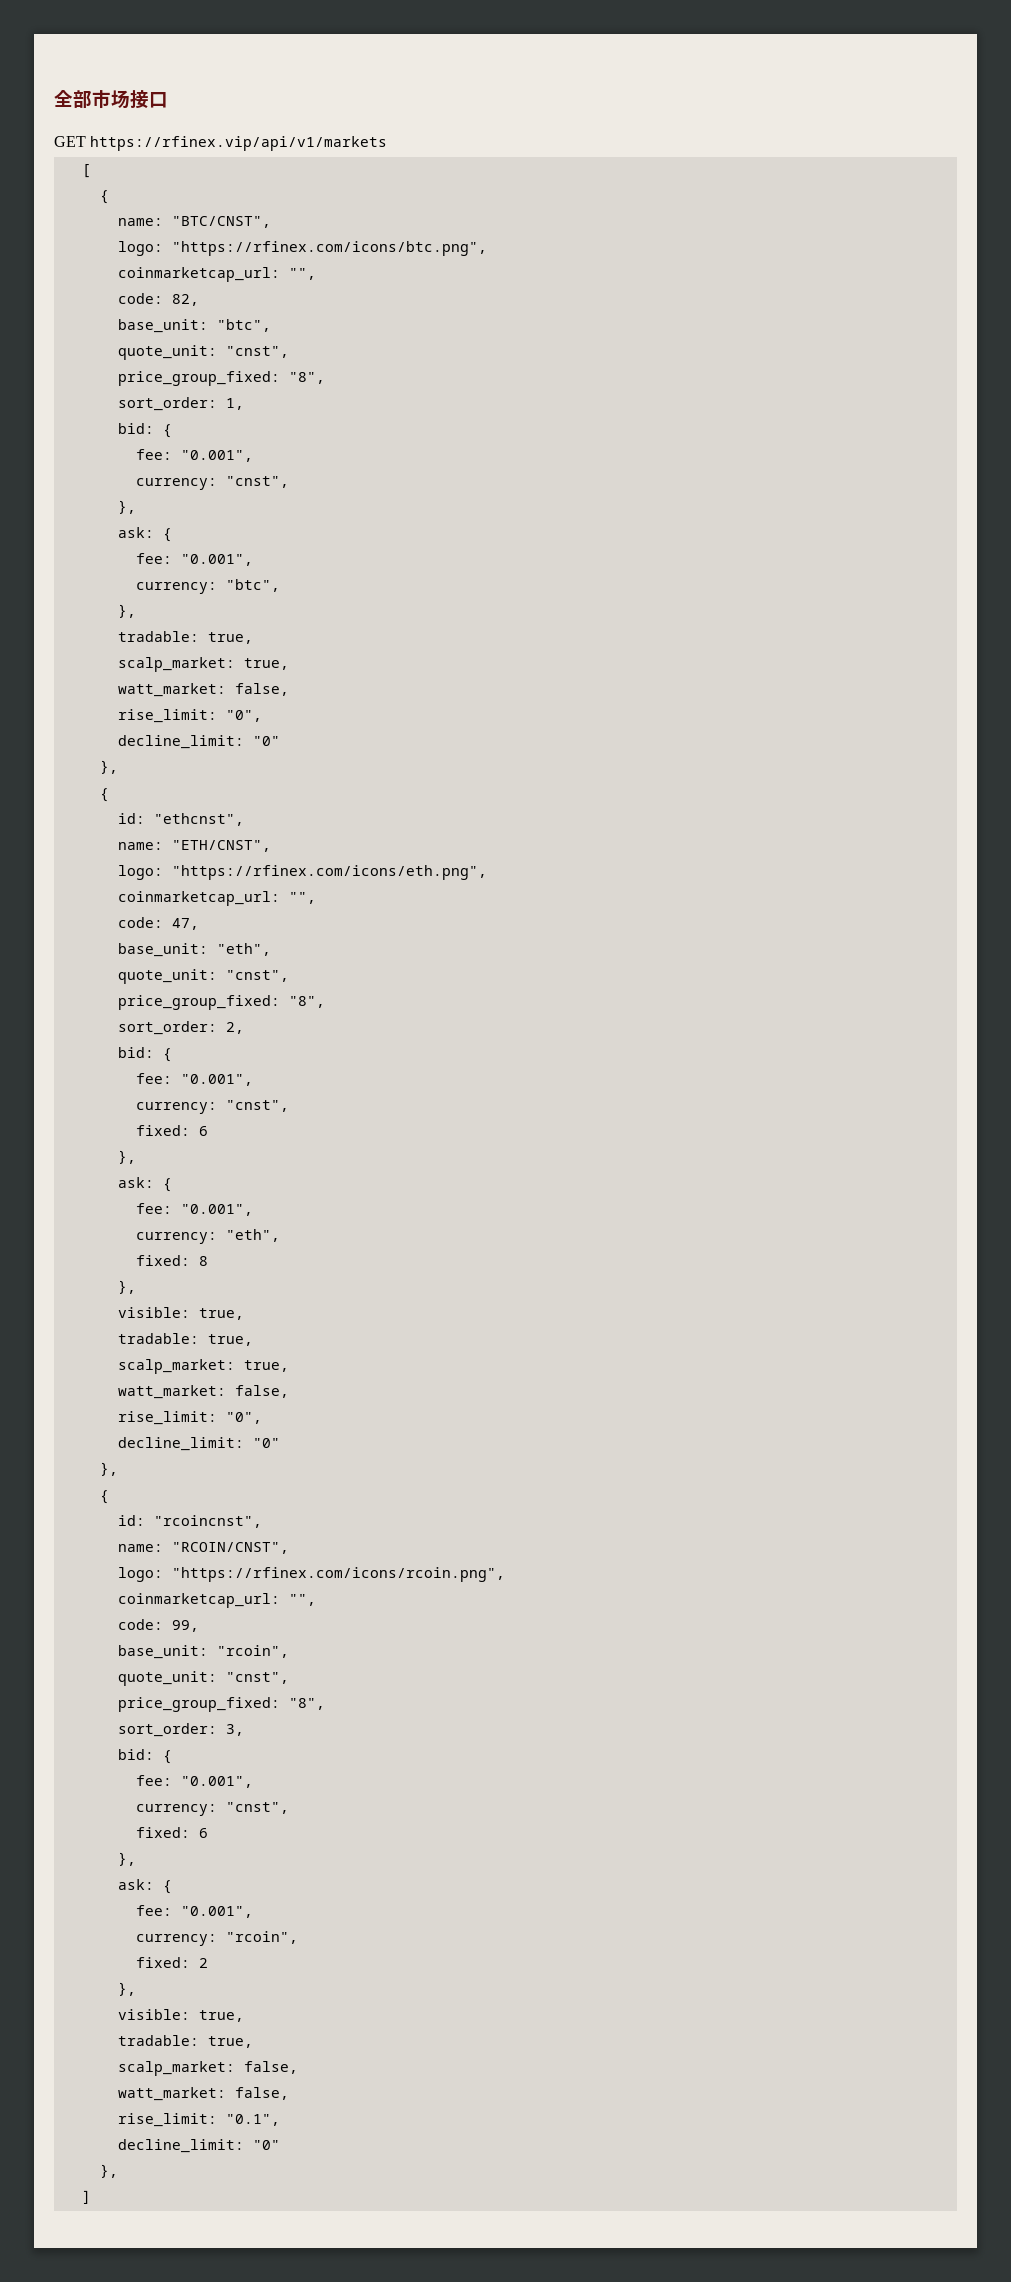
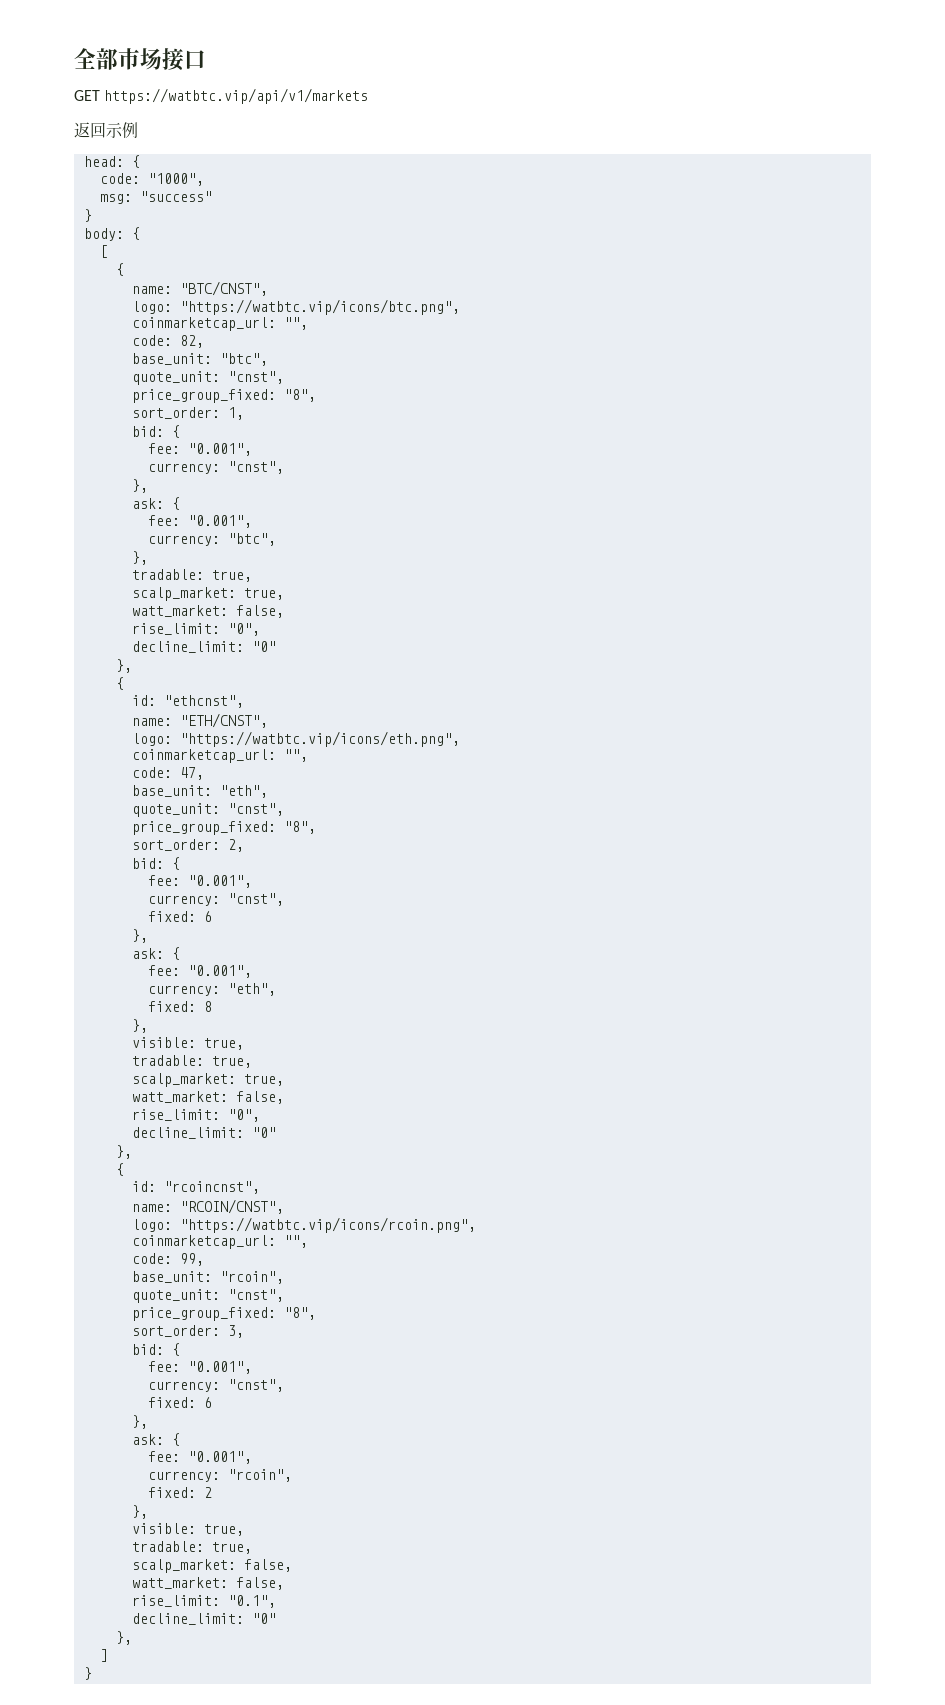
[90,136,388,151] https://rfinex.vip/api/v1/markets -> [104,88,369,104] [74,122,138,138] [83,155,140,168] [99,173,204,186] [99,191,212,204] [83,209,92,222] [83,227,140,241] https://watbtc.vip/api/v1/markets // 返回示例 // head: { // code: "1000", // msg: "success" // } // body: {
[171,241,487,256] "https://rfinex.com/icons/btc.png", -> [179,299,460,315] "https://watbtc.vip/icons/btc.png",
[171,865,487,880] "https://rfinex.com/icons/eth.png", -> [179,731,460,747] "https://watbtc.vip/icons/eth.png",
[171,1567,505,1582] "https://rfinex.com/icons/rcoin.png", -> [179,1217,476,1233] "https://watbtc.vip/icons/rcoin.png",
(91, 2197) none -> [83,1667,92,1680] // }

